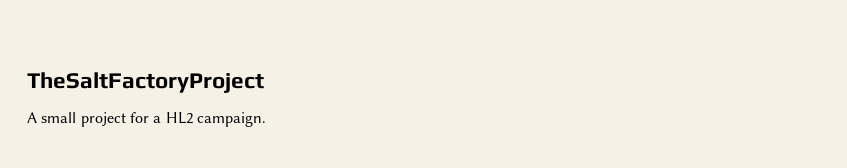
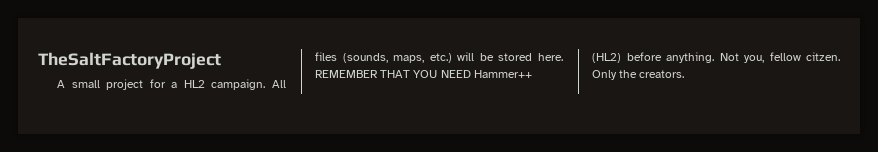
(266, 119) none -> [272,80,286,88] [315,52,563,63] [315,70,532,78] [592,52,840,63] [592,70,685,80] All files (sounds, maps, etc.) will be stored here. REMEMBER THAT YOU NEED Hammer++ (HL2) before anything. Not you, fellow citzen. Only the creators.

